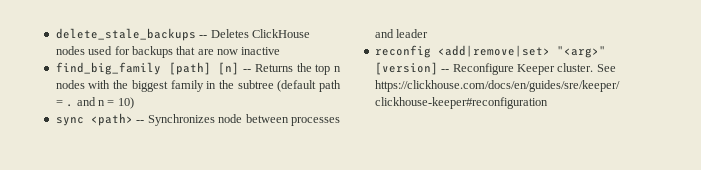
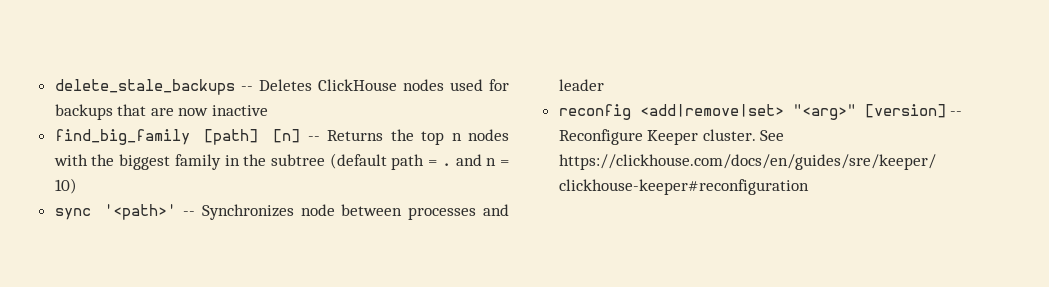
[90,113,133,126] <path> -> [104,204,177,220] '<path>'

